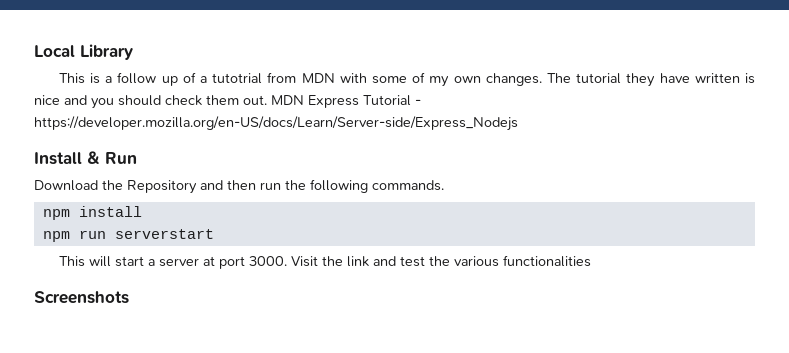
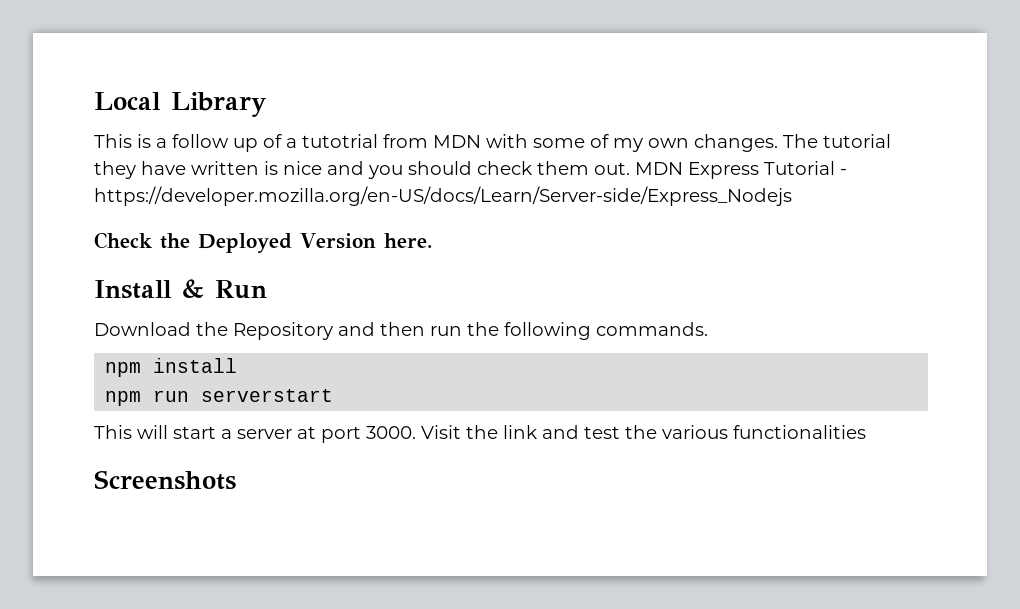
(518, 123) none -> [94,232,433,253] // Check the Deployed Version here.

